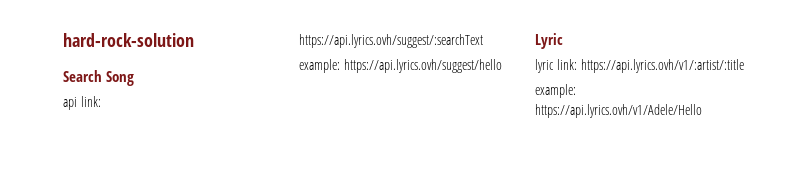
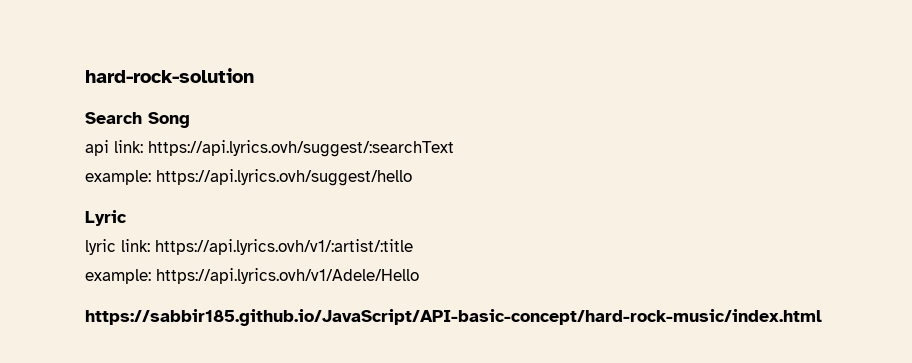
(702, 111) none -> [85,309,822,326] // https://sabbir185.github.io/JavaScript/API-basic-concept/hard-rock-music/index.html

